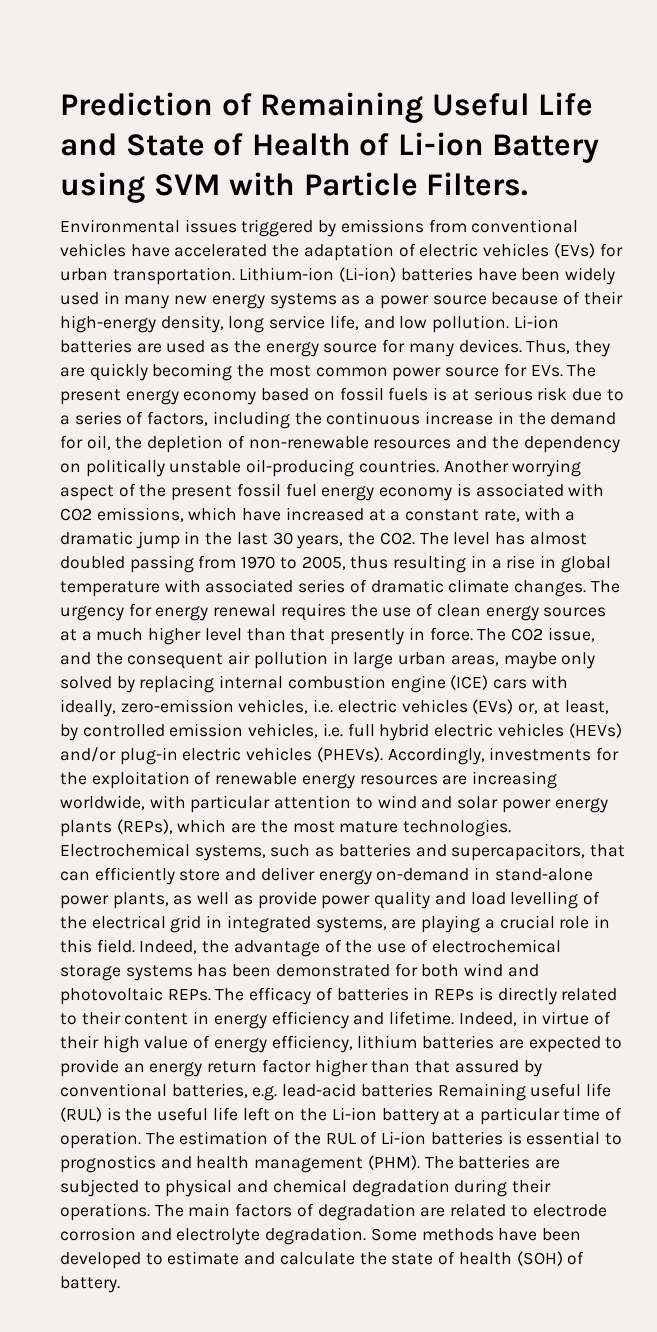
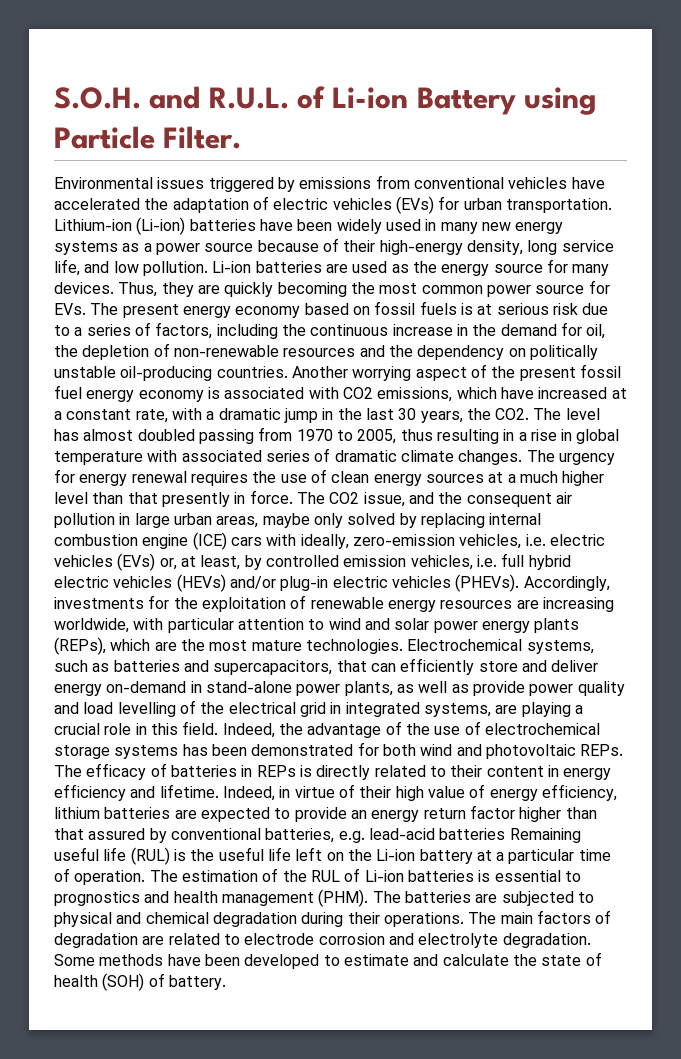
[60,92,594,123] [60,132,600,163] [60,172,529,203] Prediction of Remaining Useful Life and State of Health of Li-ion Battery using SVM with Particle Filters. -> [54,86,598,115] [54,126,242,149] S.O.H. and R.U.L. of Li-ion Battery using Particle Filter.

